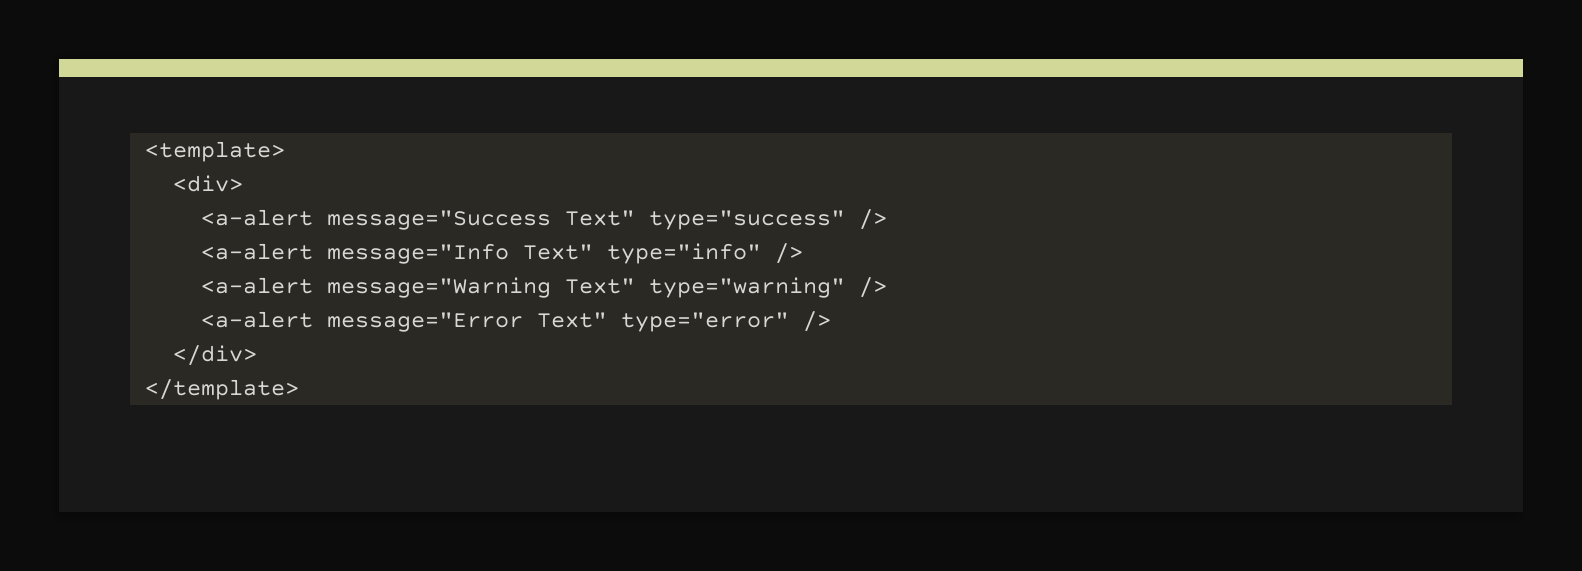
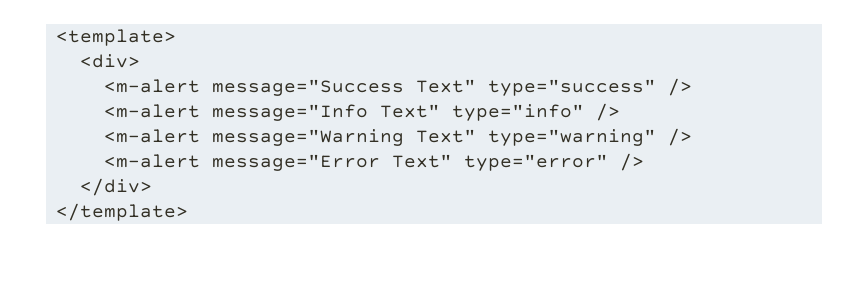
[200,209,313,226] <a-alert -> [103,79,200,93] <m-alert
[200,243,313,260] <a-alert -> [103,104,200,118] <m-alert
[200,277,313,294] <a-alert -> [103,129,200,143] <m-alert
[200,311,313,328] <a-alert -> [103,154,200,168] <m-alert

